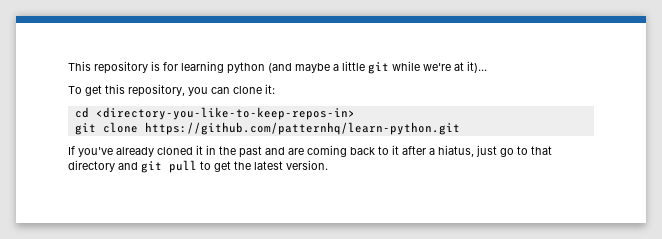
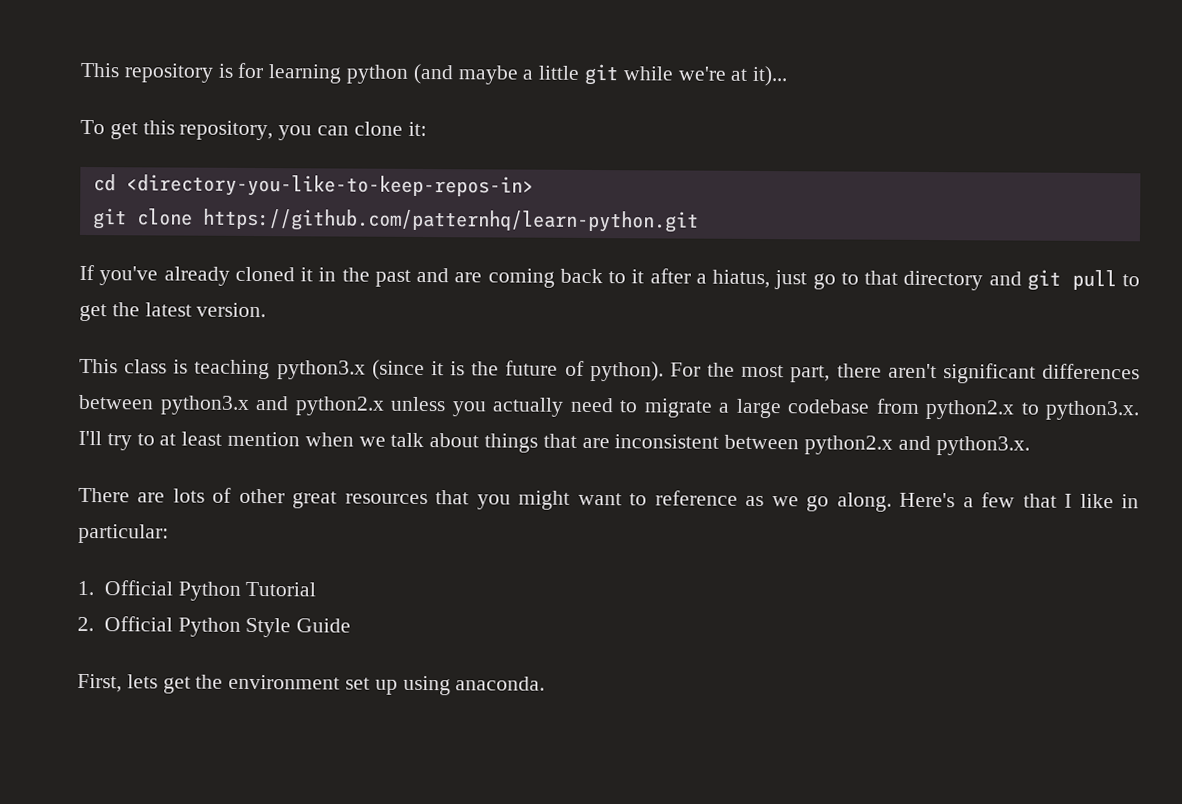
(328, 165) none -> [79,358,1140,384] [78,394,1140,421] [78,430,1030,456] [78,487,1140,512] [78,523,169,544] [77,580,317,601] [77,616,352,638] [77,673,546,696] // This class is teaching python3.x (since it is the future of python). For the most part, there aren't significant differences between python3.x and python2.x unless you actually need to migrate a large codebase from python2.x to python3.x. I'll try to at least mention when we talk about things that are inconsistent between python2.x and python3.x. // There are lots of other great resources that you might want to reference as we go along. Here's a few that I like in particular: // 1. Official Python Tutorial // 2. Official Python Style Guide // First, lets get the environment set up using anaconda.

